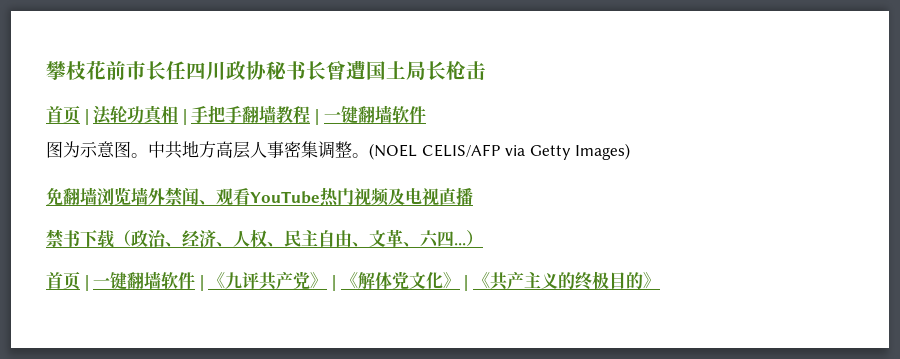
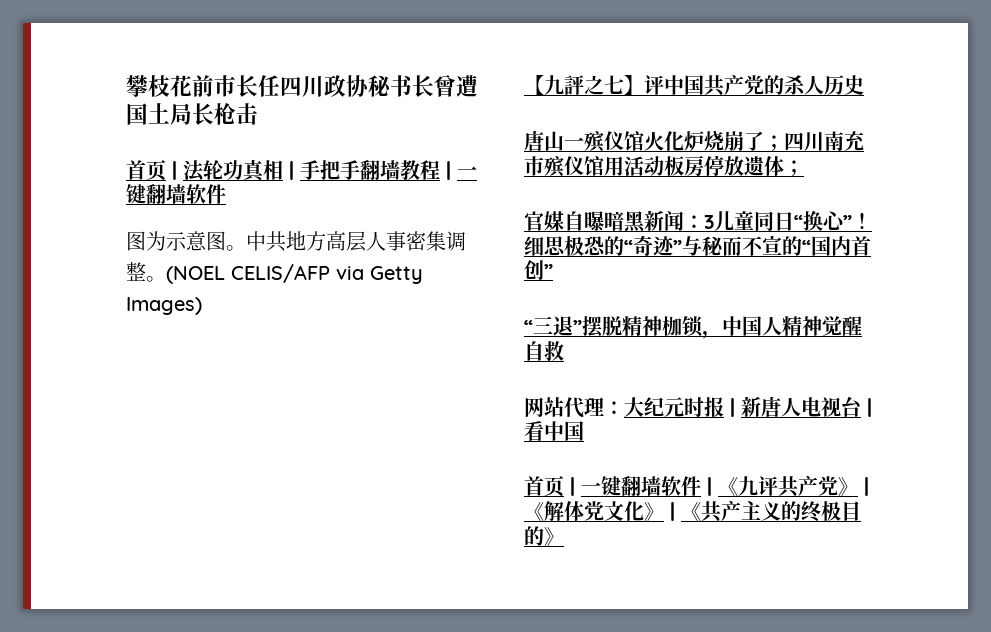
[46,187,473,207] [46,229,483,248] 免翻墙浏览墙外禁闻、观看YouTube热门视频及电视直播 // 禁书下载（政治、经济、人权、民主自由、文革、六四...） -> [524,75,864,96] [524,130,864,152] [524,155,804,177] [524,210,872,233] [524,235,871,256] [524,260,553,280] [524,315,862,339] [524,341,564,361] [524,396,872,418] [524,421,584,441] 【九評之七】评中国共产党的杀人历史 // 唐山一殡仪馆火化炉烧崩了；四川南充市殡仪馆用活动板房停放遗体； // 官媒自曝暗黑新闻：3儿童同日“换心”！细思极恐的“奇迹”与秘而不宣的“国内首创” // “三退”摆脱精神枷锁，中国人精神觉醒自救 // 网站代理：大纪元时报 | 新唐人电视台 | 看中国

